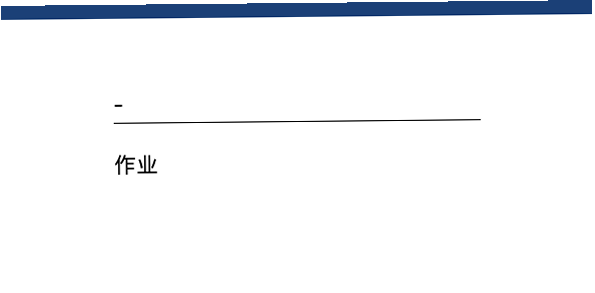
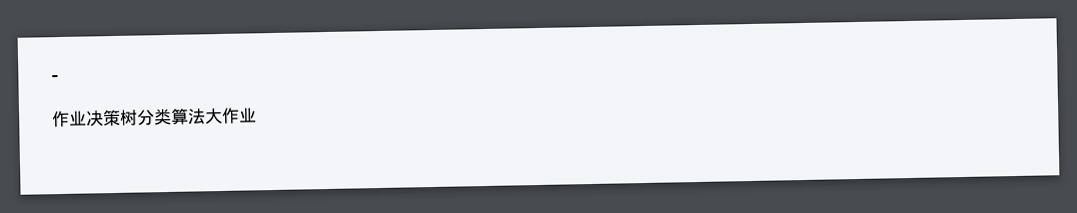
(159, 164) none -> [85,107,257,127] 决策树分类算法大作业

